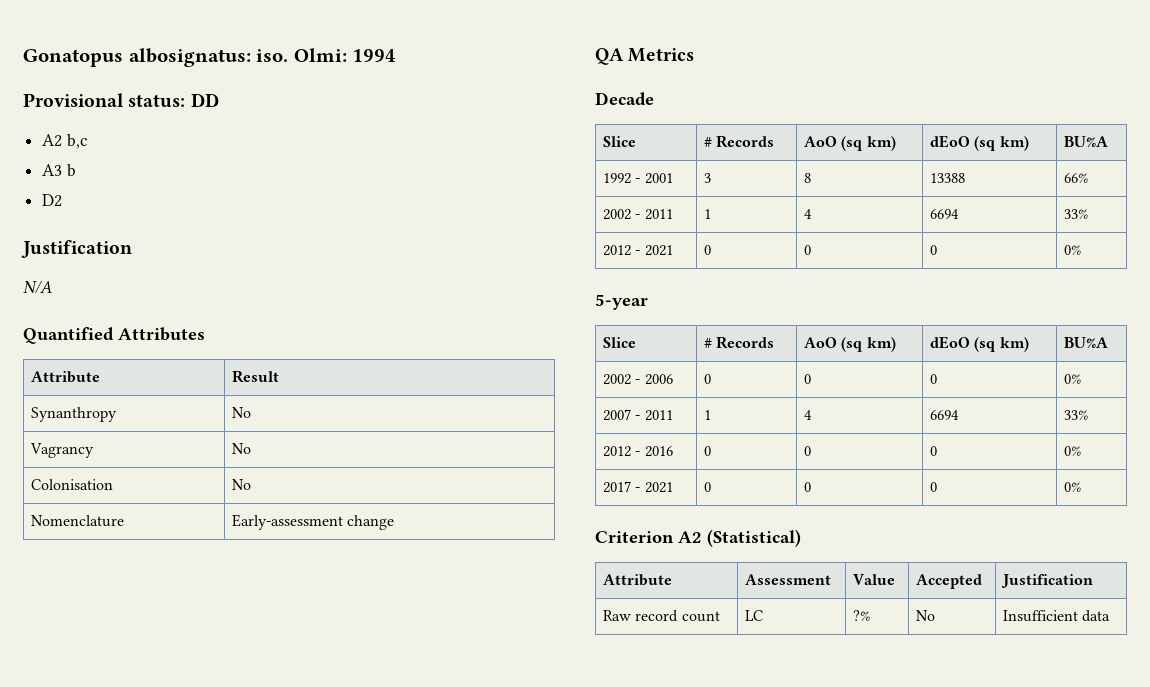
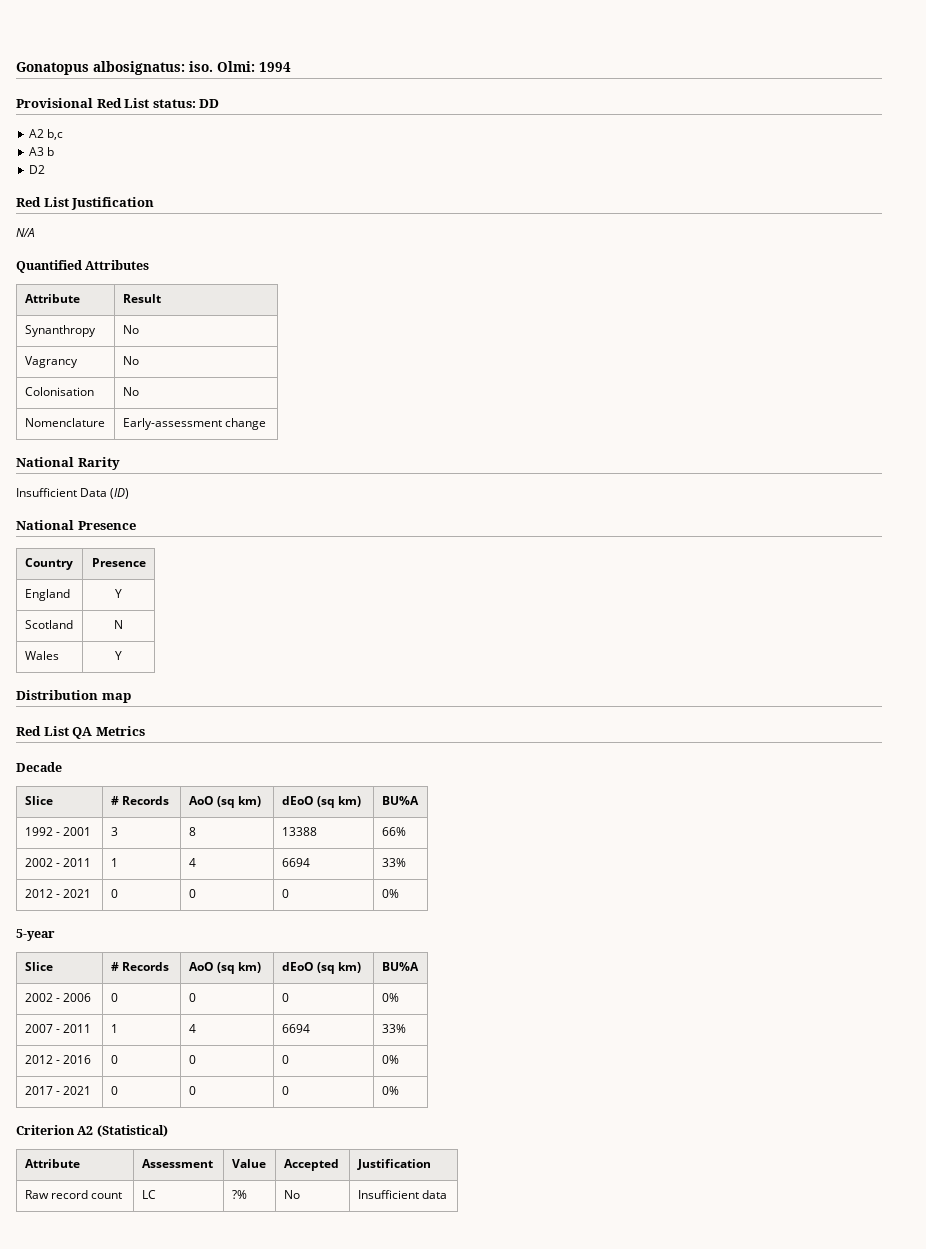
(124, 100) none -> [96,98,150,108] Red List
(63, 200) none -> [16,197,69,207] Red List
(395, 522) none -> [16,457,120,470] [16,488,130,499] [16,520,136,530] [24,558,73,570] [91,558,146,567] [24,589,70,601] [115,589,122,598] [24,620,73,629] [114,620,123,629] [24,651,59,660] [115,651,122,660] [16,690,131,703] [16,726,69,736] National Rarity // Insufficient Data (ID) // National Presence // Country | Presence // England | Y // Scotland | N // Wales | Y // Distribution map // Red List

